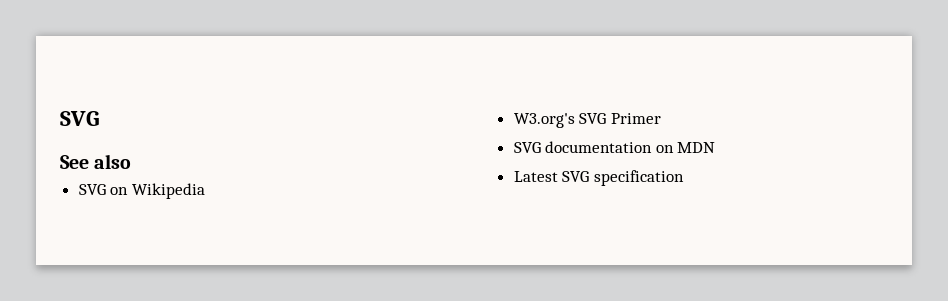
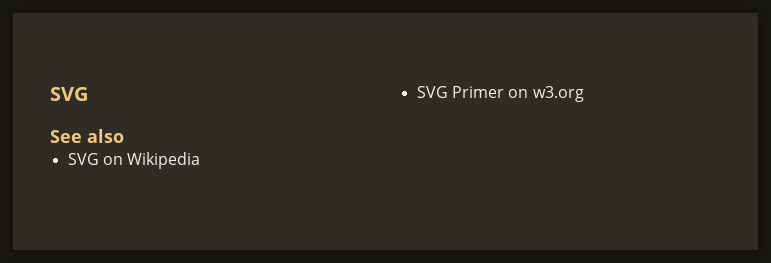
[513,113,575,128] W3.org's -> (201, 160) none
[513,141,716,153] [513,170,684,186] // SVG documentation on MDN // Latest SVG specification -> [508,86,584,102] on w3.org

